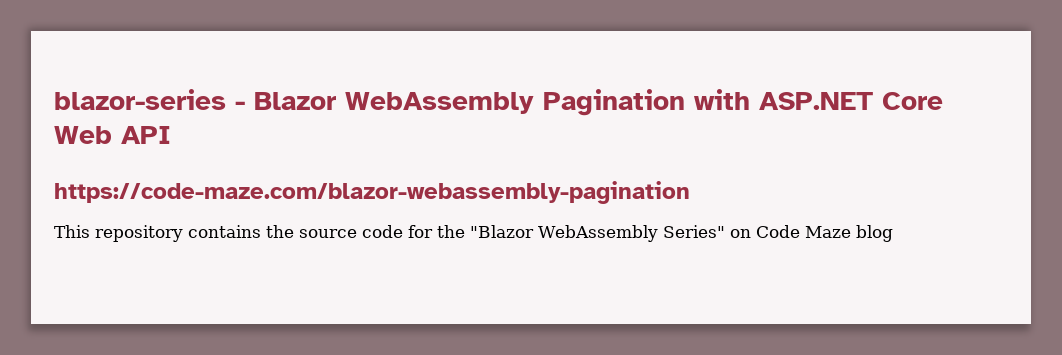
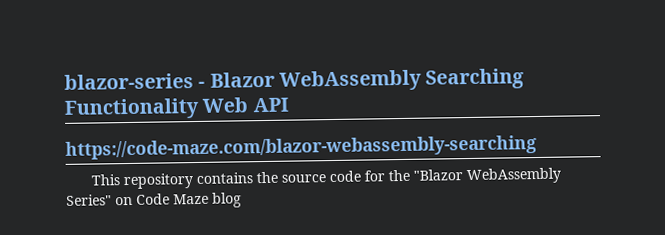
[543,89,943,116] Pagination with ASP.NET Core -> [425,68,525,90] [64,97,199,120] Searching Functionality
[54,181,690,204] https://code-maze.com/blazor-webassembly-pagination -> [65,135,537,160] https://code-maze.com/blazor-webassembly-searching

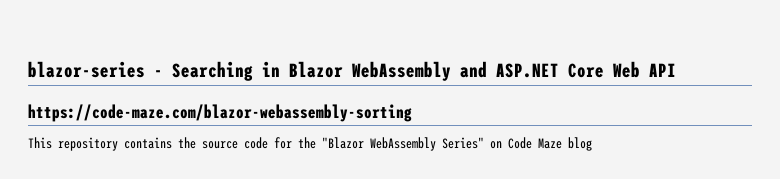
[209,68,525,92] [64,97,199,120] Blazor WebAssembly Searching Functionality -> [172,61,604,81] Searching in Blazor WebAssembly and ASP.NET Core
[65,135,537,160] https://code-maze.com/blazor-webassembly-searching -> [28,104,412,122] https://code-maze.com/blazor-webassembly-sorting

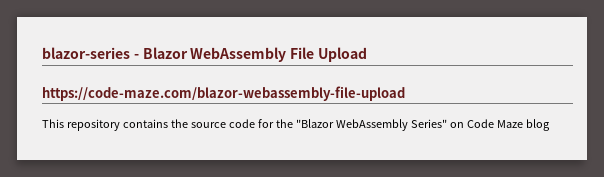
[172,61,676,81] [28,104,412,122] Searching in Blazor WebAssembly and ASP.NET Core Web API // https://code-maze.com/blazor-webassembly-sorting -> [142,47,367,62] [42,86,405,101] Blazor WebAssembly File Upload // https://code-maze.com/blazor-webassembly-file-upload

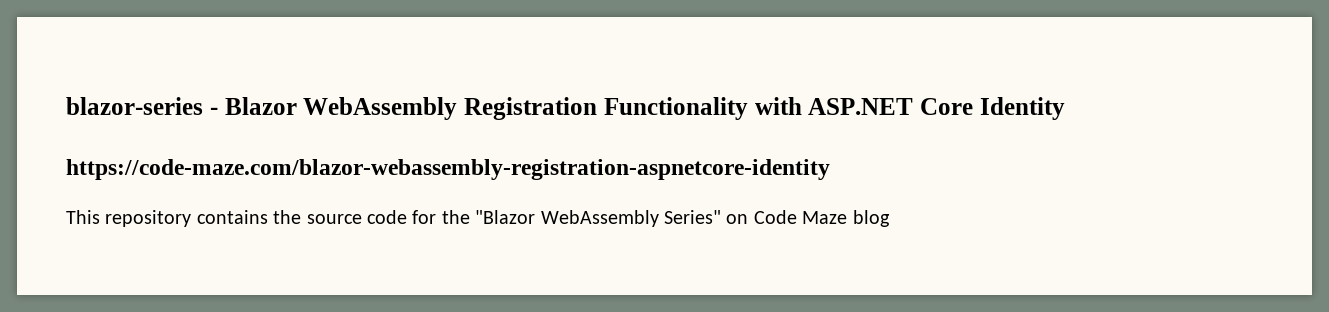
[290,47,367,62] [42,86,405,101] File Upload // https://code-maze.com/blazor-webassembly-file-upload -> [464,97,1065,120] [66,159,830,180] Registration Functionality with ASP.NET Core Identity // https://code-maze.com/blazor-webassembly-registration-aspnetcore-identity

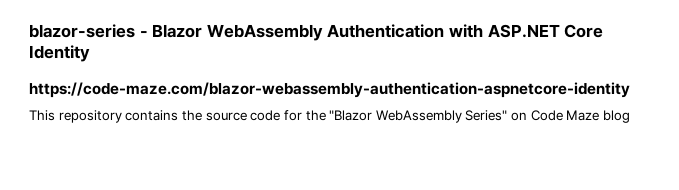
[464,97,748,120] Registration Functionality -> [327,24,445,38] Authentication
[66,159,830,180] https://code-maze.com/blazor-webassembly-registration-aspnetcore-identity -> [29,82,630,98] https://code-maze.com/blazor-webassembly-authentication-aspnetcore-identity

